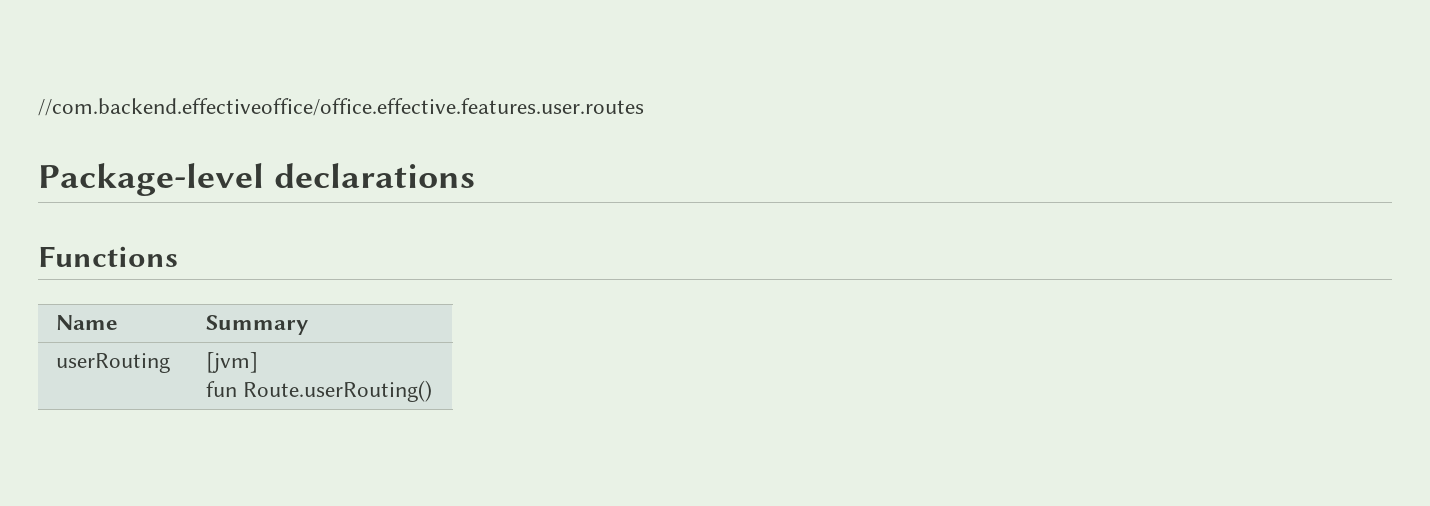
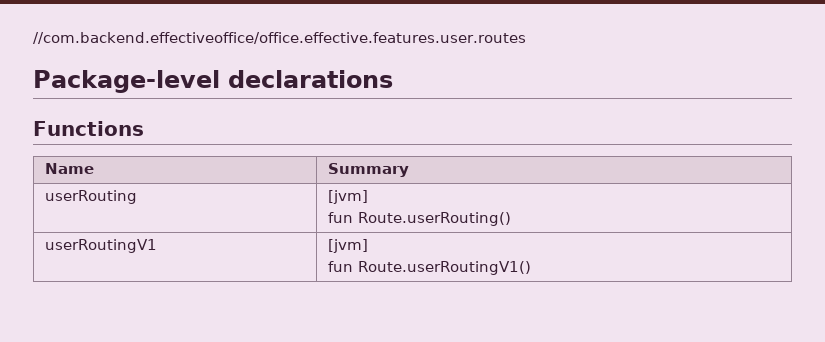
(432, 391) none -> [44,239,157,253] [327,239,368,253] [327,261,531,275] // userRoutingV1 | [jvm] // fun Route.userRoutingV1()

